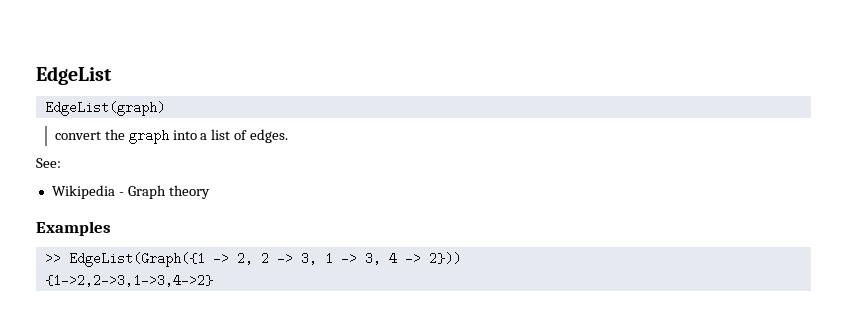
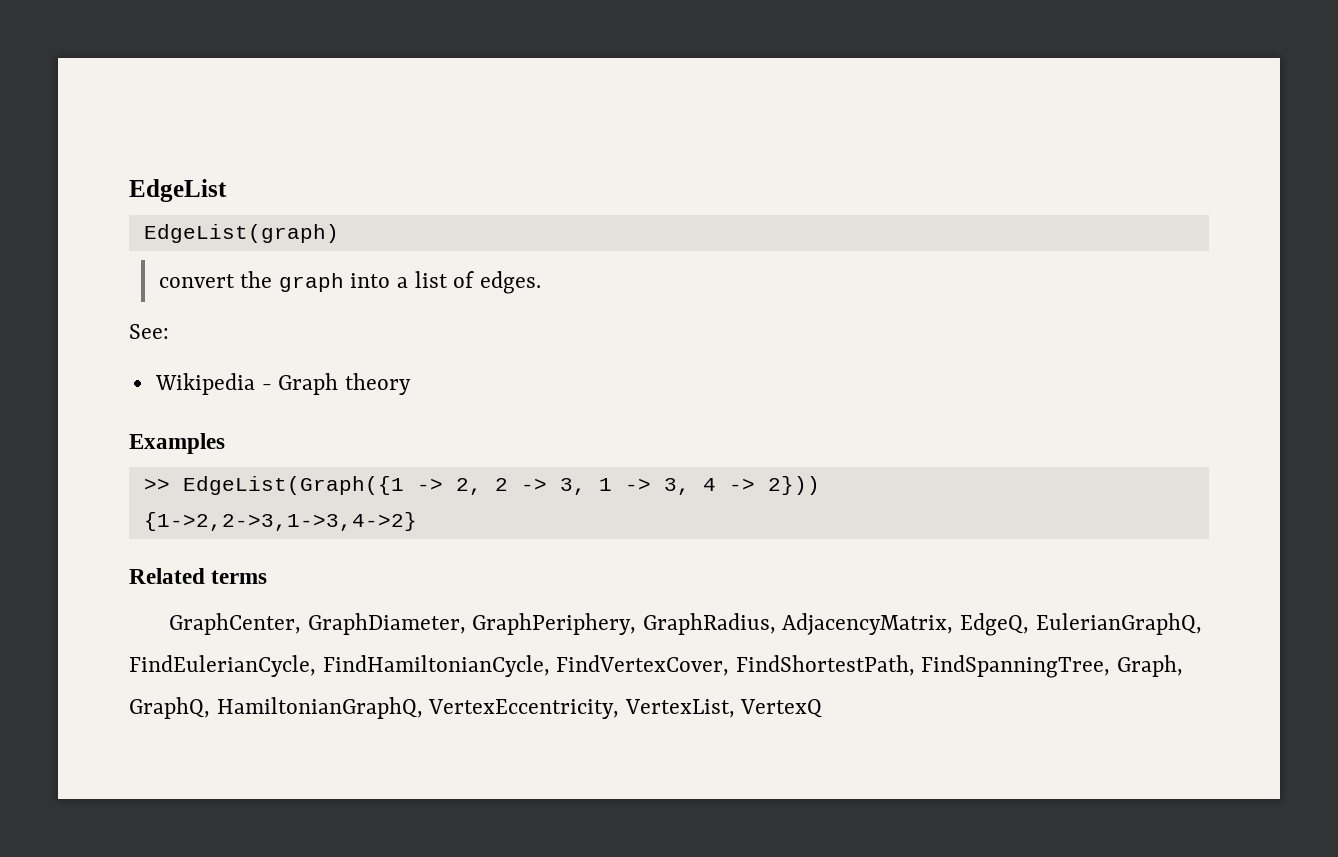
(213, 280) none -> [129,568,268,584] [168,613,1202,636] [129,655,1184,678] [129,697,823,719] // Related terms // GraphCenter, GraphDiameter, GraphPeriphery, GraphRadius, AdjacencyMatrix, EdgeQ, EulerianGraphQ, FindEulerianCycle, FindHamiltonianCycle, FindVertexCover, FindShortestPath, FindSpanningTree, Graph, GraphQ, HamiltonianGraphQ, VertexEccentricity, VertexList, VertexQ

